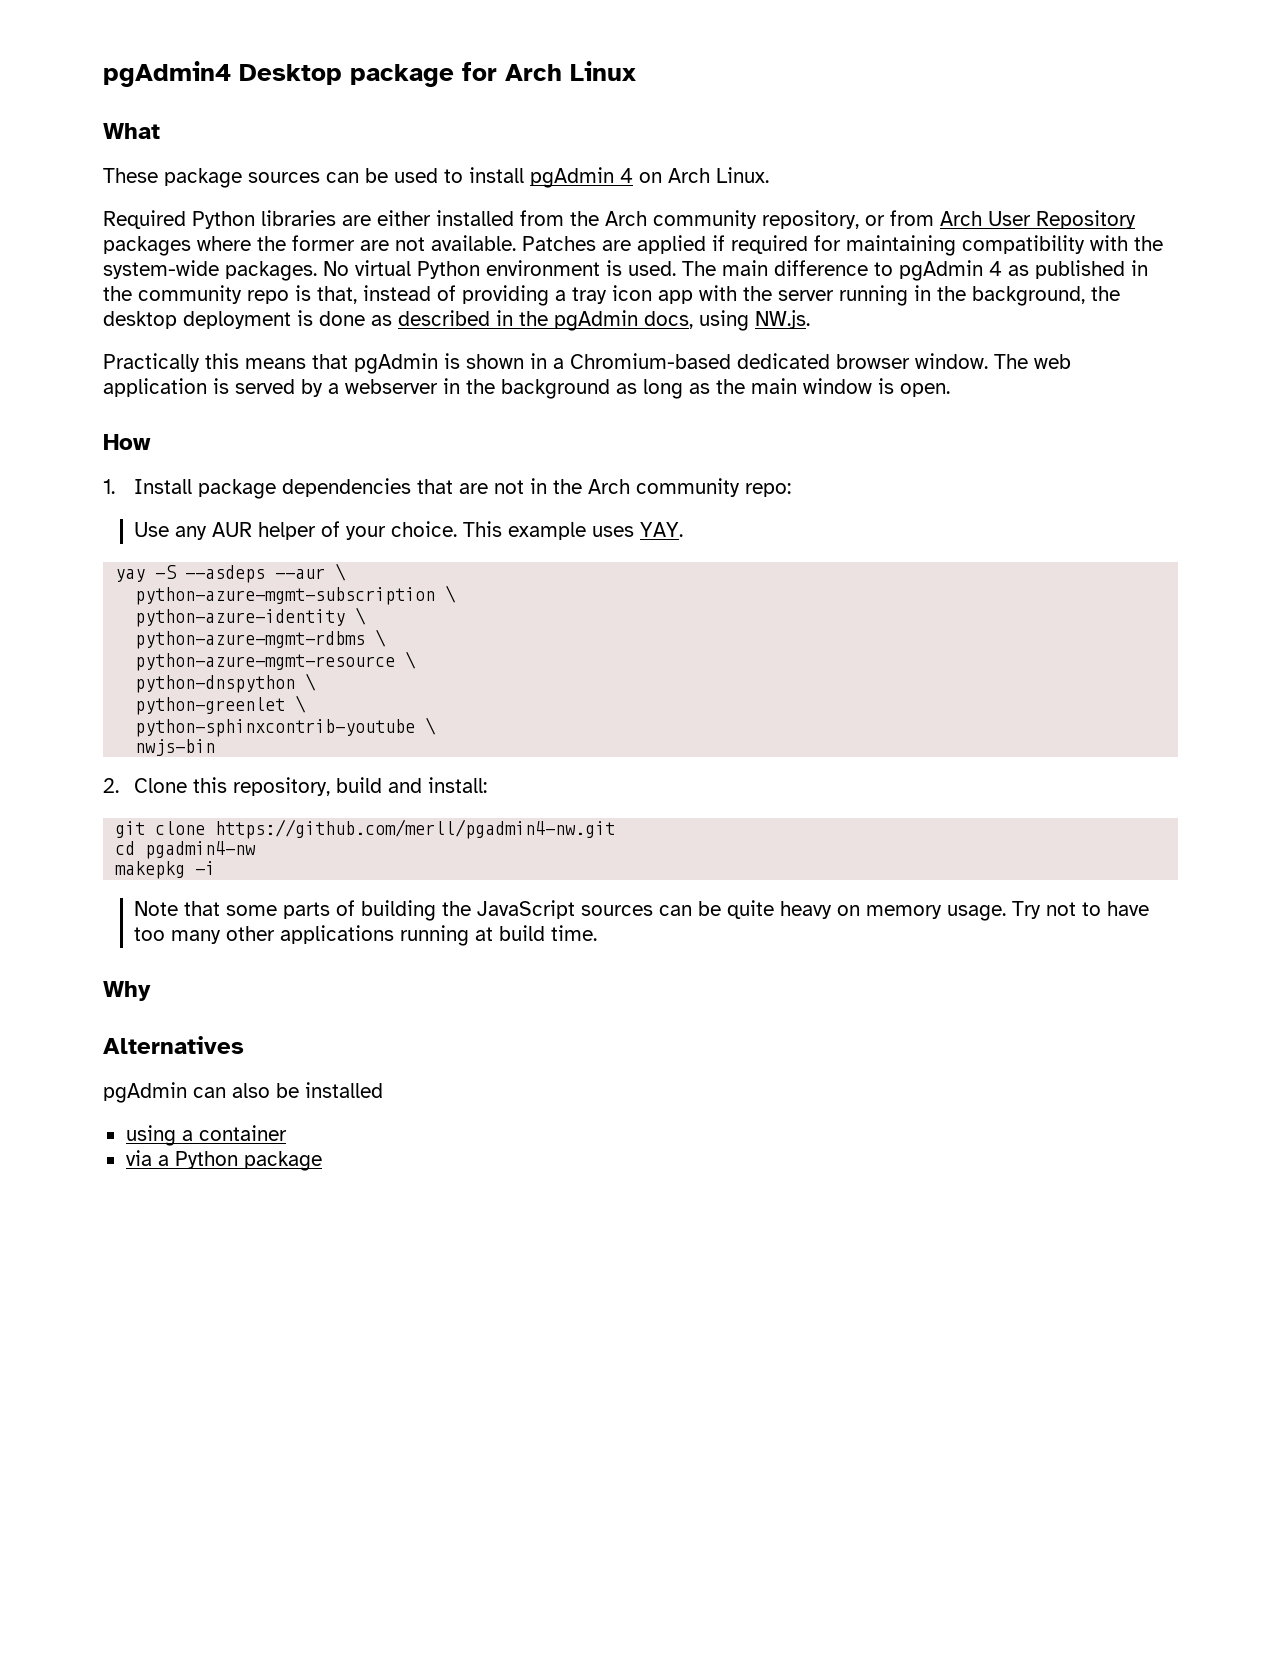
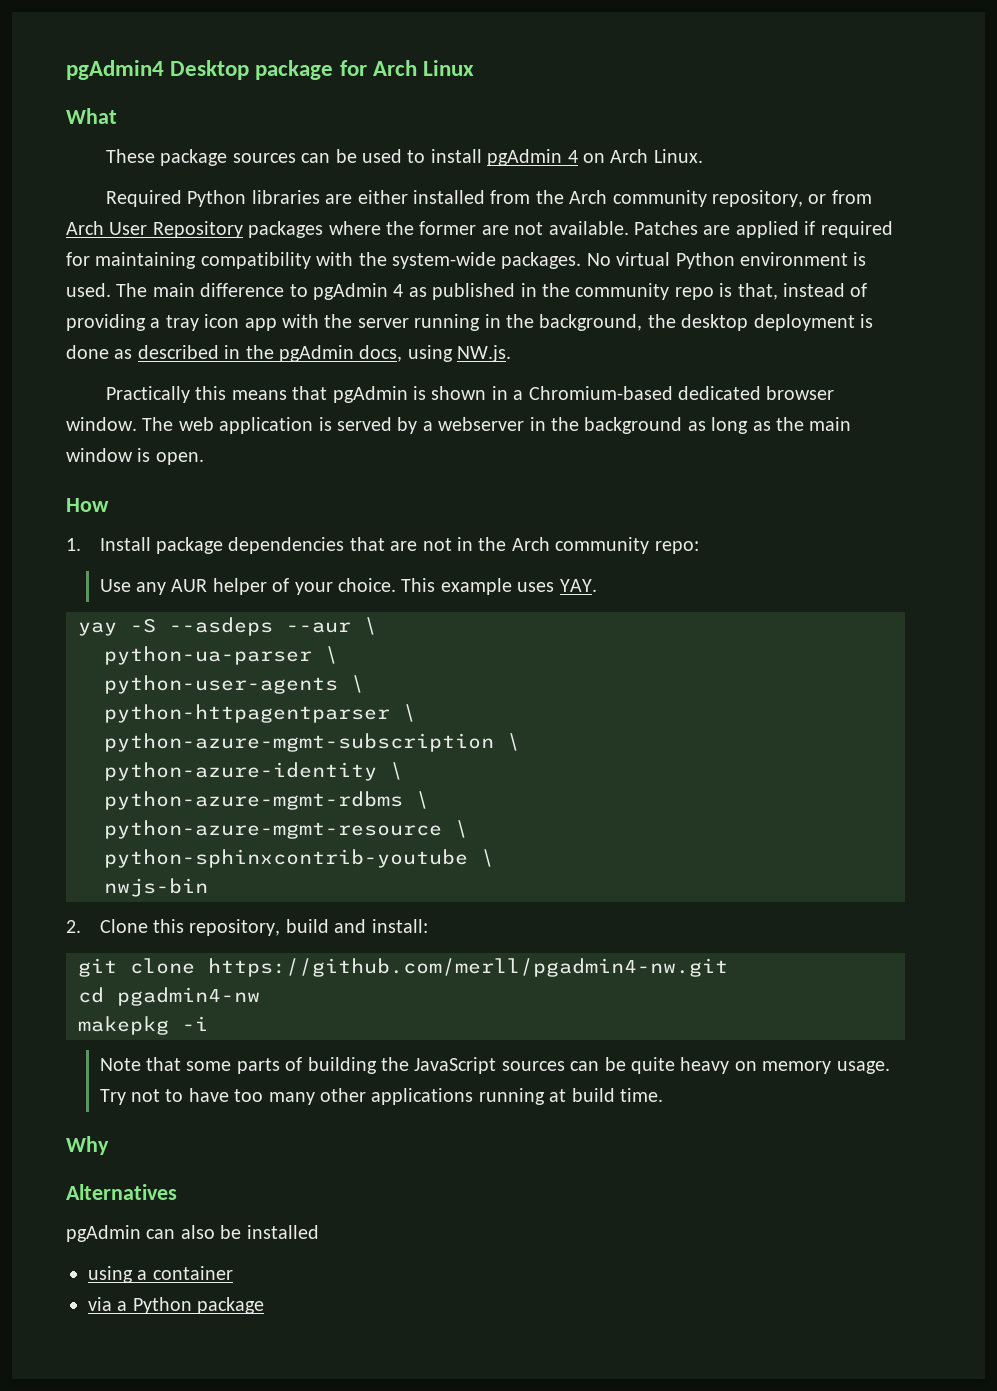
(347, 572) none -> [104,646,338,665] [104,675,364,694] [104,704,416,723] // python-ua-parser \ // python-user-agents \ // python-httpagentparser \
[135,673,317,693] [135,695,307,715] // python-dnspython \ // python-greenlet \ -> (468, 829) none

